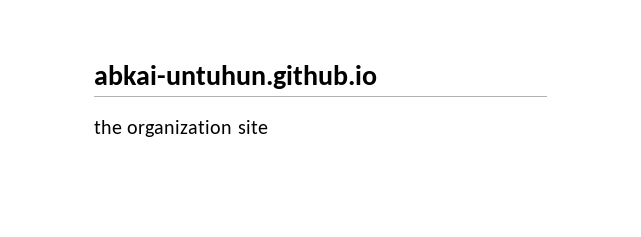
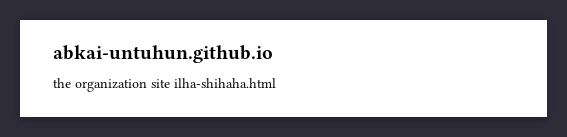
(268, 127) none -> [174,78,276,88] ilha-shihaha.html

